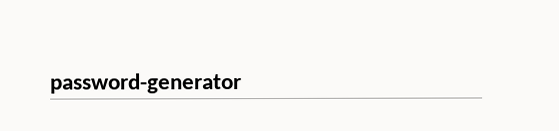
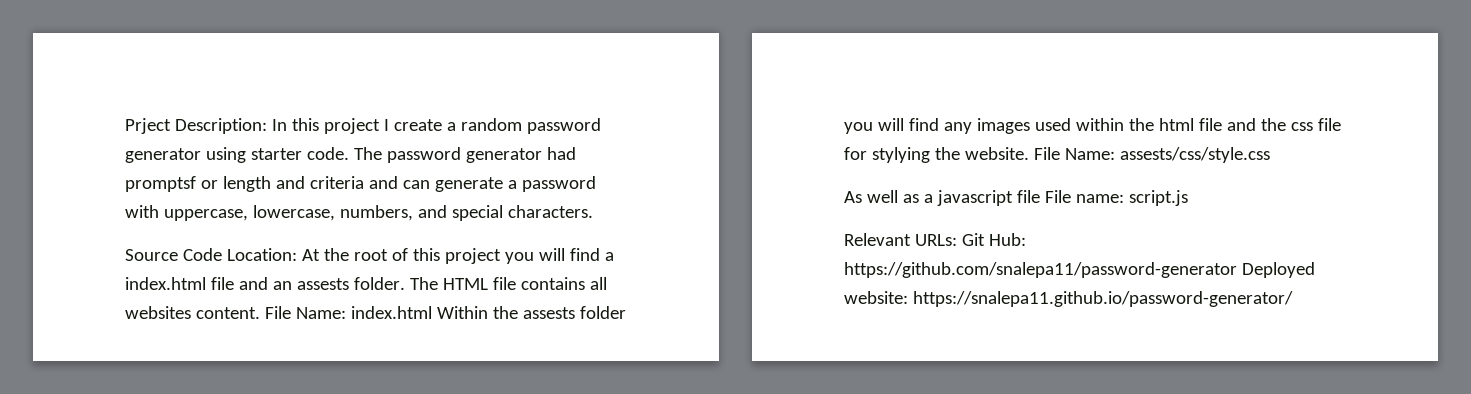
[50,73,242,94] password-generator -> [125,118,601,134] [125,147,576,163] [125,176,596,192] [125,205,593,221] [125,248,614,264] [125,277,607,290] [125,306,626,319] [844,118,1341,134] [844,147,1270,163] [844,190,1188,206] [844,233,1026,246] [844,262,1315,278] [844,291,1293,307] Prject Description: In this project I create a random password generator using starter code. The password generator had promptsf or length and criteria and can generate a password with uppercase, lowercase, numbers, and special characters. // Source Code Location: At the root of this project you will find a index.html file and an assests folder. The HTML file contains all websites content. File Name: index.html Within the assests folder you will find any images used within the html file and the css file for stylying the website. File Name: assests/css/style.css // As well as a javascript file File name: script.js // Relevant URLs: Git Hub: https://github.com/snalepa11/password-generator Deployed website: https://snalepa11.github.io/password-generator/

